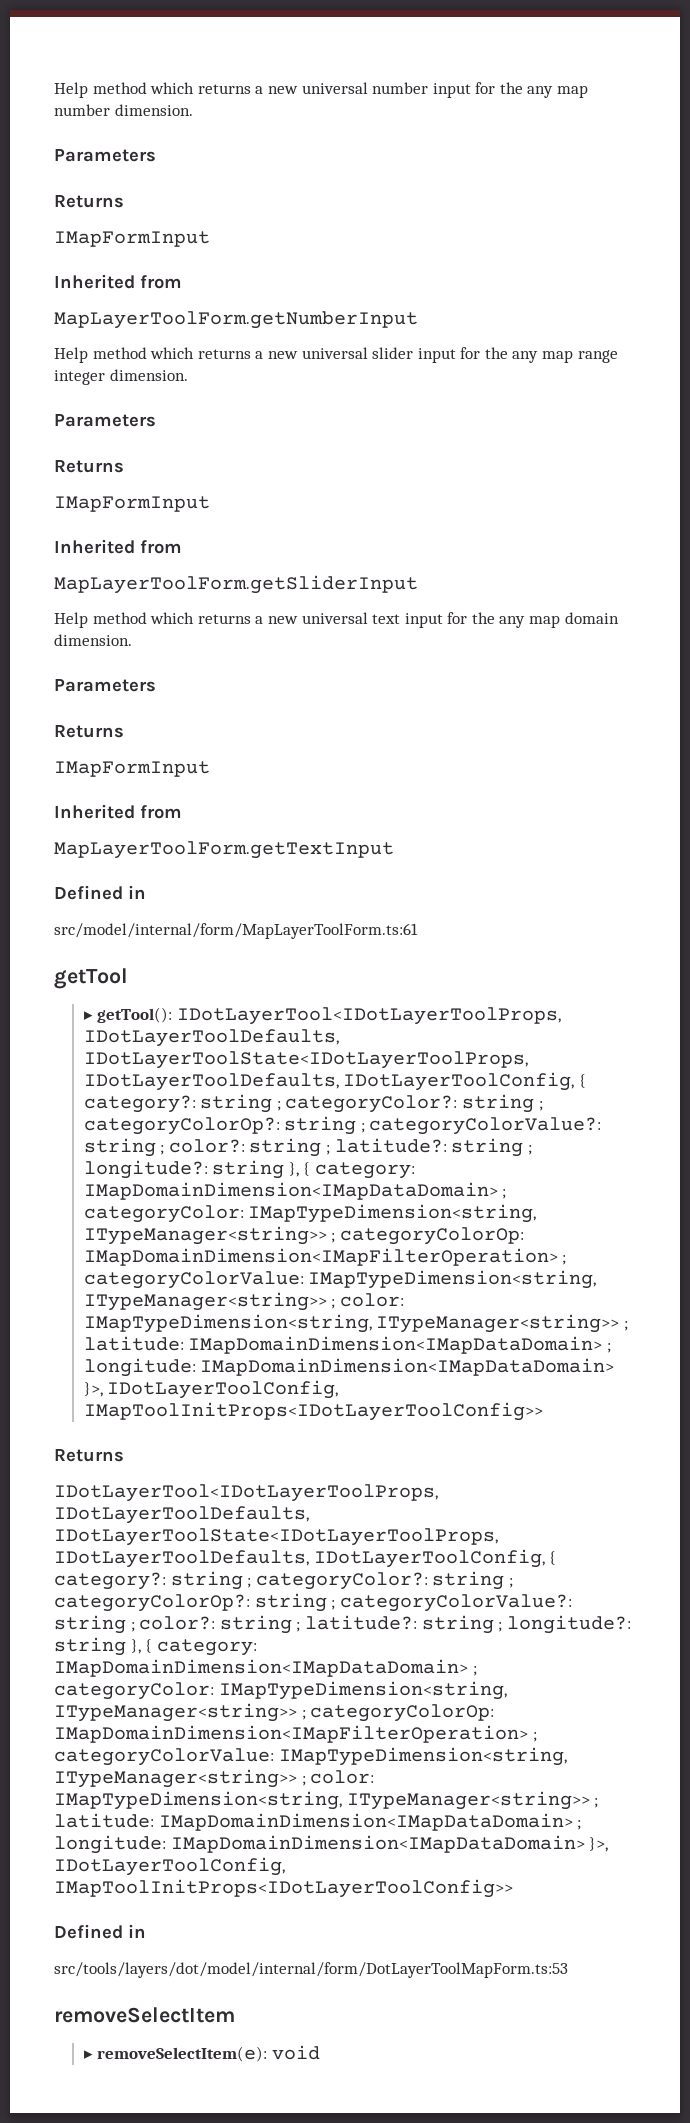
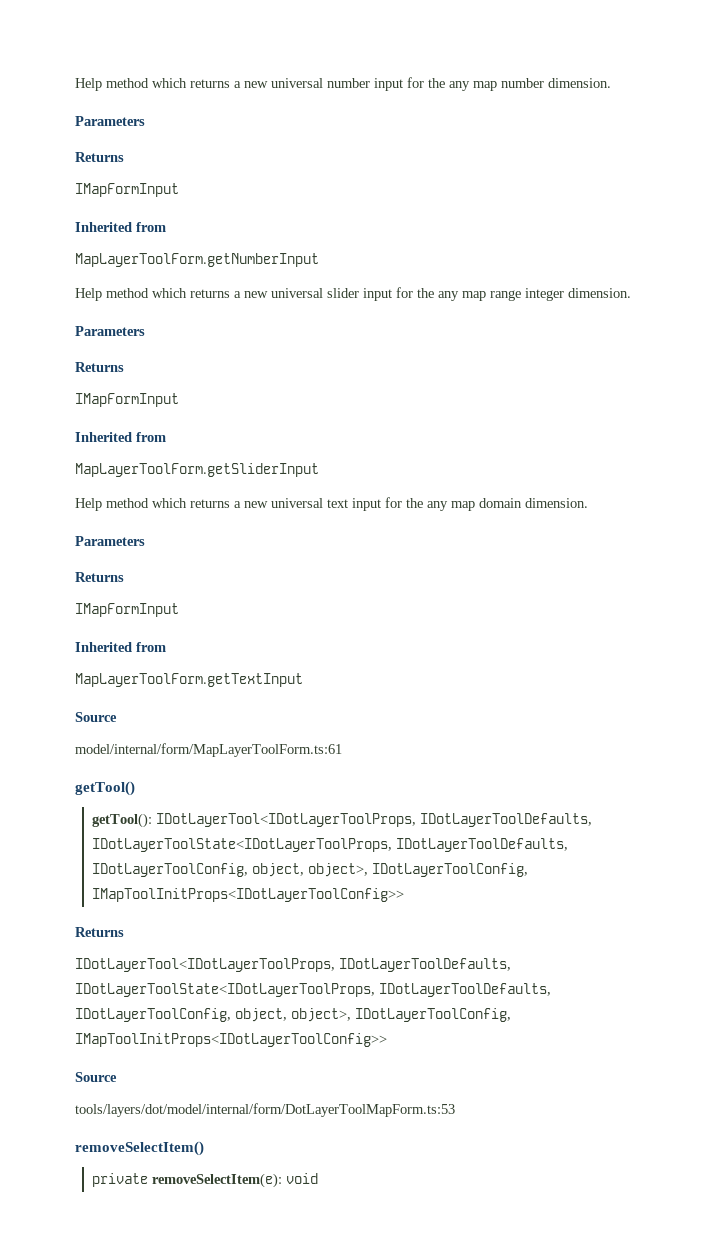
[54,885,146,900] [54,923,418,939] [54,968,128,989] [83,1011,93,1020] Defined in // src/model/internal/form/MapLayerToolForm.ts:61 // getTool // ▸ -> [75,712,117,722] [75,743,342,757] [75,781,135,796] Source // model/internal/form/MapLayerToolForm.ts:61 // getTool() //
[578,1074,586,1088] [83,1094,543,1113] [83,1116,602,1135] [83,1138,532,1157] [83,1160,415,1179] [83,1182,507,1200] [83,1204,537,1223] [83,1226,524,1245] [83,1248,567,1266] [83,1270,597,1289] [83,1292,404,1311] [83,1314,628,1333] [83,1336,611,1354] [83,1358,615,1377] [83,1382,103,1397] { category?: string ; categoryColor?: string ; categoryColorOp?: string ; categoryColorValue?: string ; color?: string ; latitude?: string ; longitude?: string }, { category: IMapDomainDimension<IMapDataDomain> ; categoryColor: IMapTypeDimension<string, ITypeManager<string>> ; categoryColorOp: IMapDomainDimension<IMapFilterOperation> ; categoryColorValue: IMapTypeDimension<string, ITypeManager<string>> ; color: IMapTypeDimension<string, ITypeManager<string>> ; latitude: IMapDomainDimension<IMapDataDomain> ; longitude: IMapDomainDimension<IMapDataDomain> }>, -> [251,863,368,877] object, object>,
[549,1551,557,1565] [54,1571,513,1590] [54,1593,572,1612] [54,1615,631,1634] [54,1637,257,1656] [54,1659,477,1677] [54,1681,507,1700] [54,1703,495,1722] [54,1725,537,1743] [54,1747,567,1766] [54,1769,375,1788] [54,1791,599,1810] [54,1813,582,1831] [54,1835,609,1854] [54,1857,285,1876] [54,1879,513,1898] [54,1924,146,1939] [54,1962,568,1978] [54,2007,235,2023] [83,2050,93,2059] { category?: string ; categoryColor?: string ; categoryColorOp?: string ; categoryColorValue?: string ; color?: string ; latitude?: string ; longitude?: string }, { category: IMapDomainDimension<IMapDataDomain> ; categoryColor: IMapTypeDimension<string, ITypeManager<string>> ; categoryColorOp: IMapDomainDimension<IMapFilterOperation> ; categoryColorValue: IMapTypeDimension<string, ITypeManager<string>> ; color: IMapTypeDimension<string, ITypeManager<string>> ; latitude: IMapDomainDimension<IMapDataDomain> ; longitude: IMapDomainDimension<IMapDataDomain> }>, IDotLayerToolConfig, IMapToolInitProps<IDotLayerToolConfig>> // Defined in // src/tools/layers/dot/model/internal/form/DotLayerToolMapForm.ts:53 // removeSelectItem // ▸ -> [235,1008,511,1022] [75,1033,387,1047] [75,1072,117,1082] [75,1103,455,1117] [75,1141,204,1156] [91,1173,148,1187] object, object>, IDotLayerToolConfig, IMapToolInitProps<IDotLayerToolConfig>> // Source // tools/layers/dot/model/internal/form/DotLayerToolMapForm.ts:53 // removeSelectItem() // private

